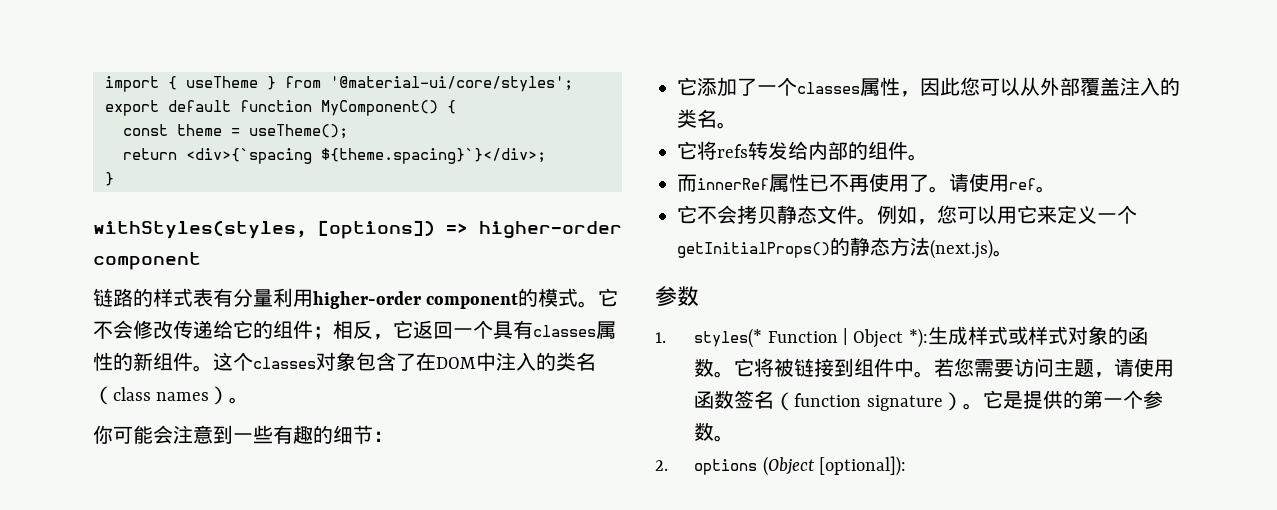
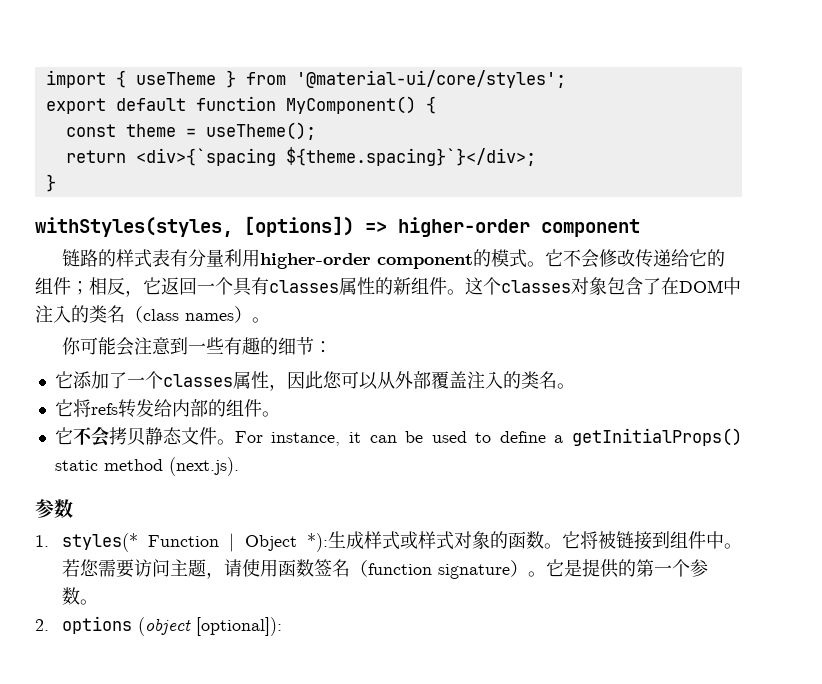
[677,173,1056,193] // 而innerRef属性已不再使用了。请使用ref。 -> (280, 414) none
[877,205,1137,225] [677,237,1013,259] 例如，您可以用它来定义一个getInitialProps()的静态方法(next.js)。 -> [234,428,742,446] [54,457,239,476] For instance, it can be used to define a getInitialProps() static method (next.js).
[762,456,814,476] (Object -> [137,617,191,636] (object

